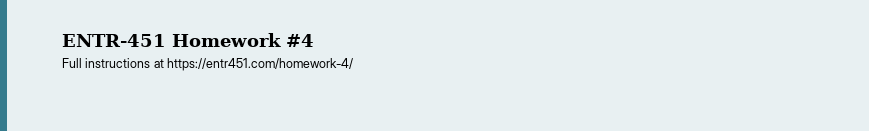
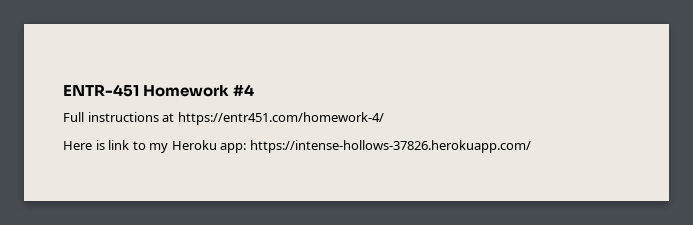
(354, 64) none -> [63,140,531,153] // Here is link to my Heroku app: https://intense-hollows-37826.herokuapp.com/

